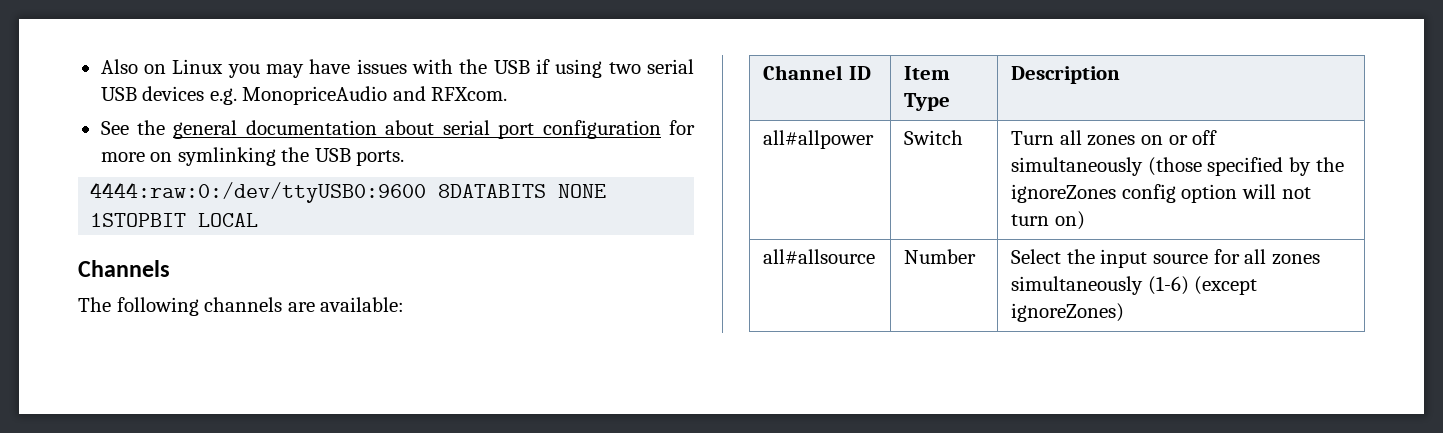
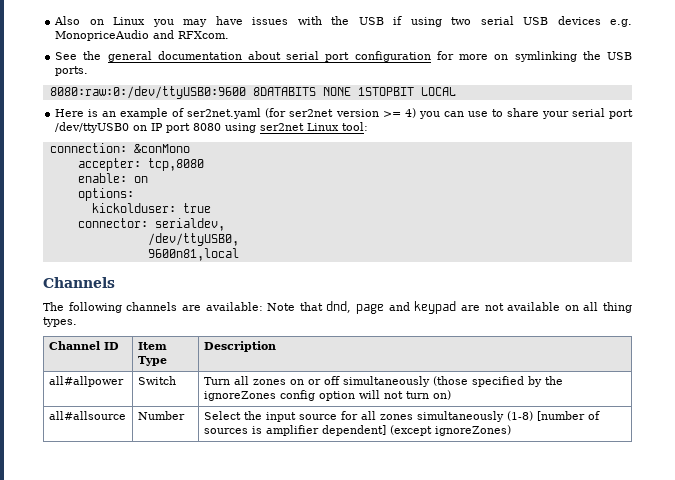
[90,182,427,203] 4444:raw:0:/dev/ttyUSB0:9600 -> [49,86,246,99] 8080:raw:0:/dev/ttyUSB0:9600
(259, 220) none -> [55,108,633,119] [55,122,369,133] [49,143,190,153] [77,158,204,171] [77,173,148,183] [77,188,134,201] [91,203,211,213] [77,218,225,231] [147,233,239,246] [147,248,239,261] // Here is an example of ser2net.yaml (for ser2net version >= 4) you can use to share your serial port /dev/ttyUSB0 on IP port 8080 using ser2net Linux tool: // connection: &conMono // accepter: tcp,8080 // enable: on // options: // kickolduser: true // connector: serialdev, // /dev/ttyUSB0, // 9600n81,local
(405, 304) none -> [267,301,632,314] [43,317,77,327] Note that dnd, page and keypad are not available on all thing types.
[1147,276,1189,295] (1-6) -> [506,411,600,421] [203,425,386,436] (1-8) [number of sources is amplifier dependent]

